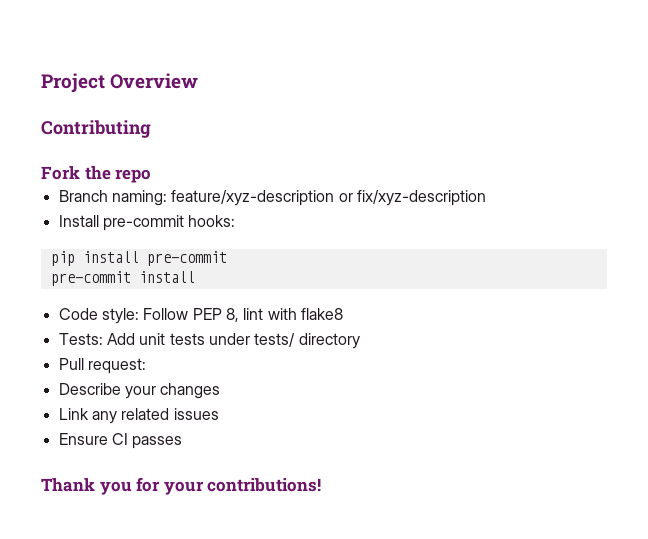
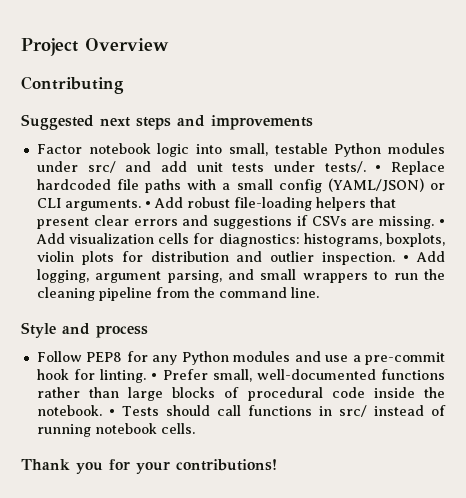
[41,166,152,183] [58,190,486,206] [58,215,236,231] [50,251,227,266] [50,271,195,286] [58,308,343,324] [58,333,360,349] [58,358,146,374] [58,383,221,399] [58,408,219,424] [58,433,183,449] Fork the repo // Branch naming: feature/xyz-description or fix/xyz-description // Install pre-commit hooks: // pip install pre-commit // pre-commit install // Code style: Follow PEP 8, lint with flake8 // Tests: Add unit tests under tests/ directory // Pull request: // Describe your changes // Link any related issues // Ensure CI passes -> [21,114,313,130] [36,143,445,157] [36,161,445,175] [36,178,446,193] [36,197,396,211] [36,215,446,229] [35,233,446,247] [36,251,446,265] [36,269,446,283] [36,287,319,301] [21,322,148,338] [36,351,445,365] [36,369,445,383] [36,387,446,401] [36,405,447,417] [36,423,195,437] Suggested next steps and improvements // Factor notebook logic into small, testable Python modules under src/ and add unit tests under tests/. • Replace hardcoded file paths with a small config (YAML/JSON) or CLI arguments. • Add robust file-loading helpers that present clear errors and suggestions if CSVs are missing. • Add visualization cells for diagnostics: histograms, boxplots, violin plots for distribution and outlier inspection. • Add logging, argument parsing, and small wrappers to run the cleaning pipeline from the command line. // Style and process // Follow PEP8 for any Python modules and use a pre-commit hook for linting. • Prefer small, well-documented functions rather than large blocks of procedural code inside the notebook. • Tests should call functions in src/ instead of running notebook cells.

